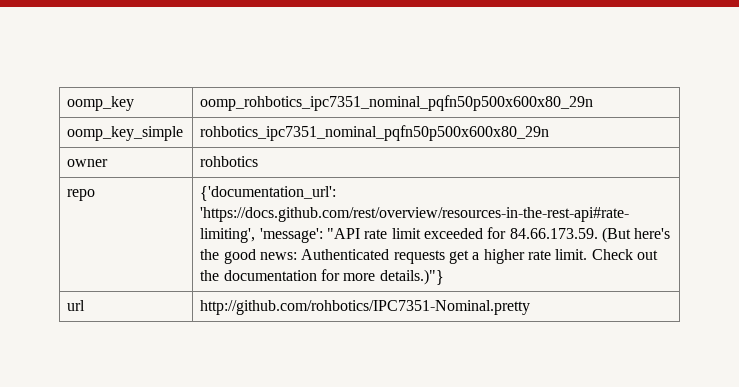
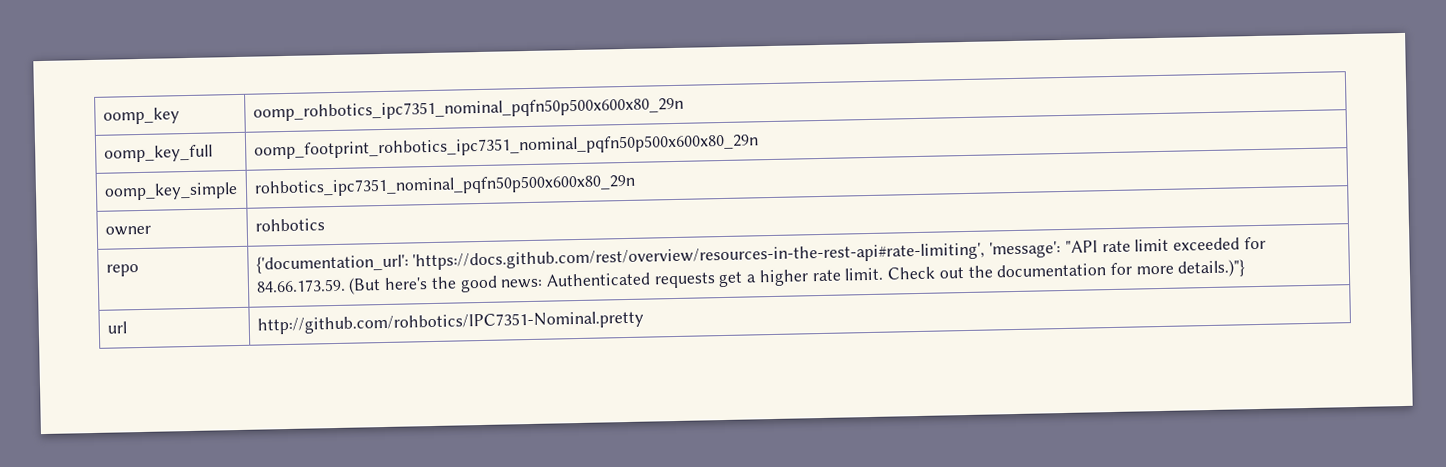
(594, 103) none -> [103,144,213,163] [253,133,759,160] // oomp_key_full | oomp_footprint_rohbotics_ipc7351_nominal_pqfn50p500x600x80_29n

